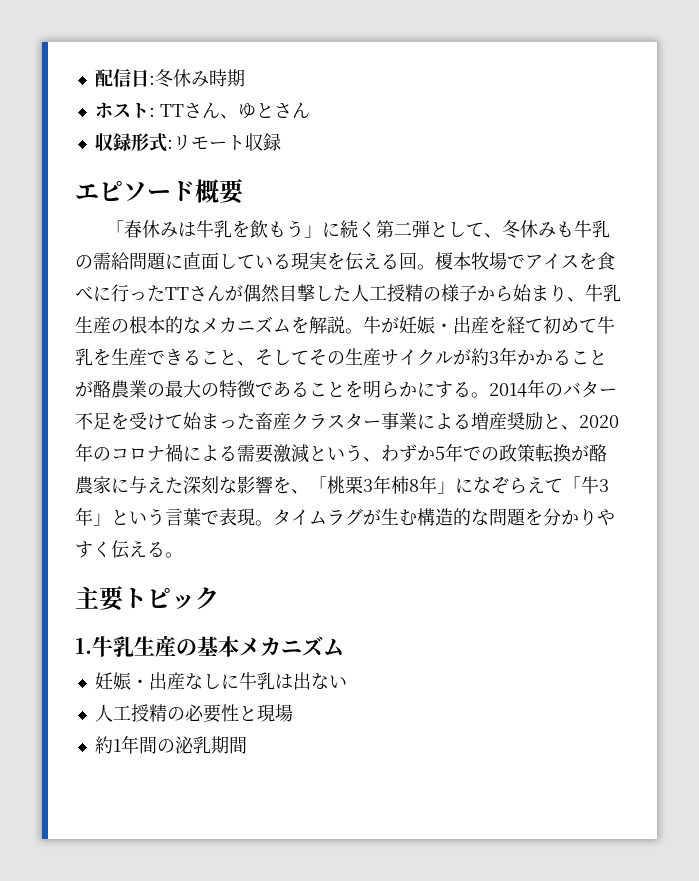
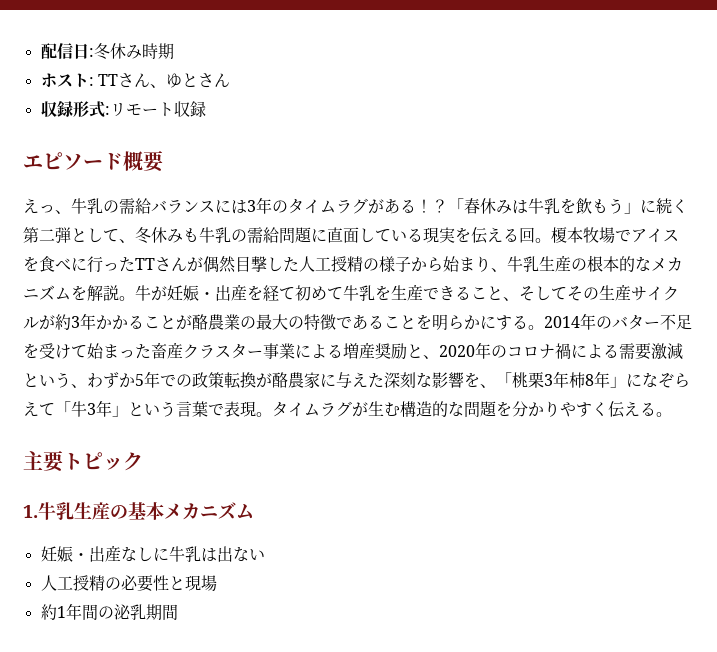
(244, 191) none -> [23,197,448,214] えっ、牛乳の需給バランスには3年のタイムラグがある！？

